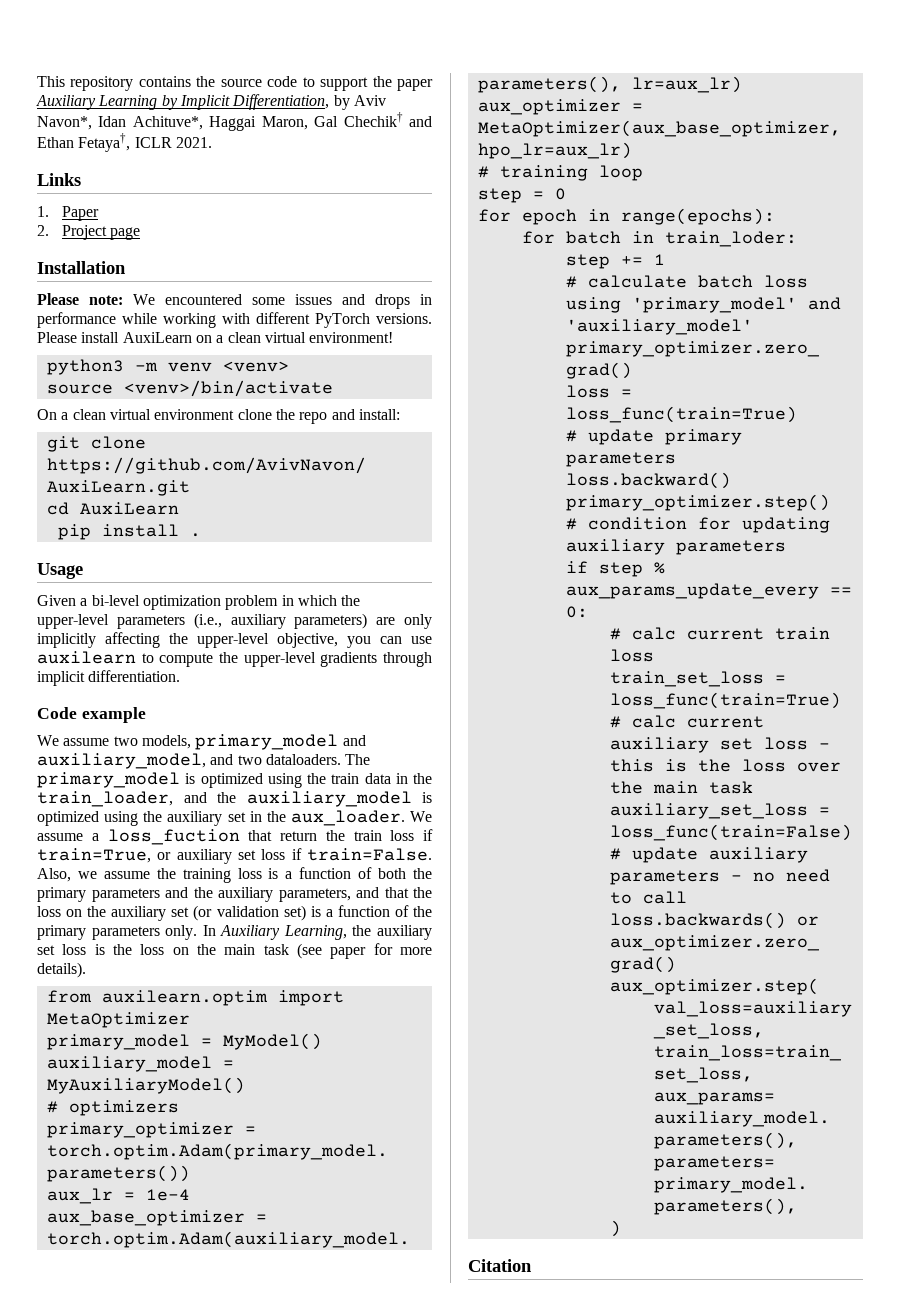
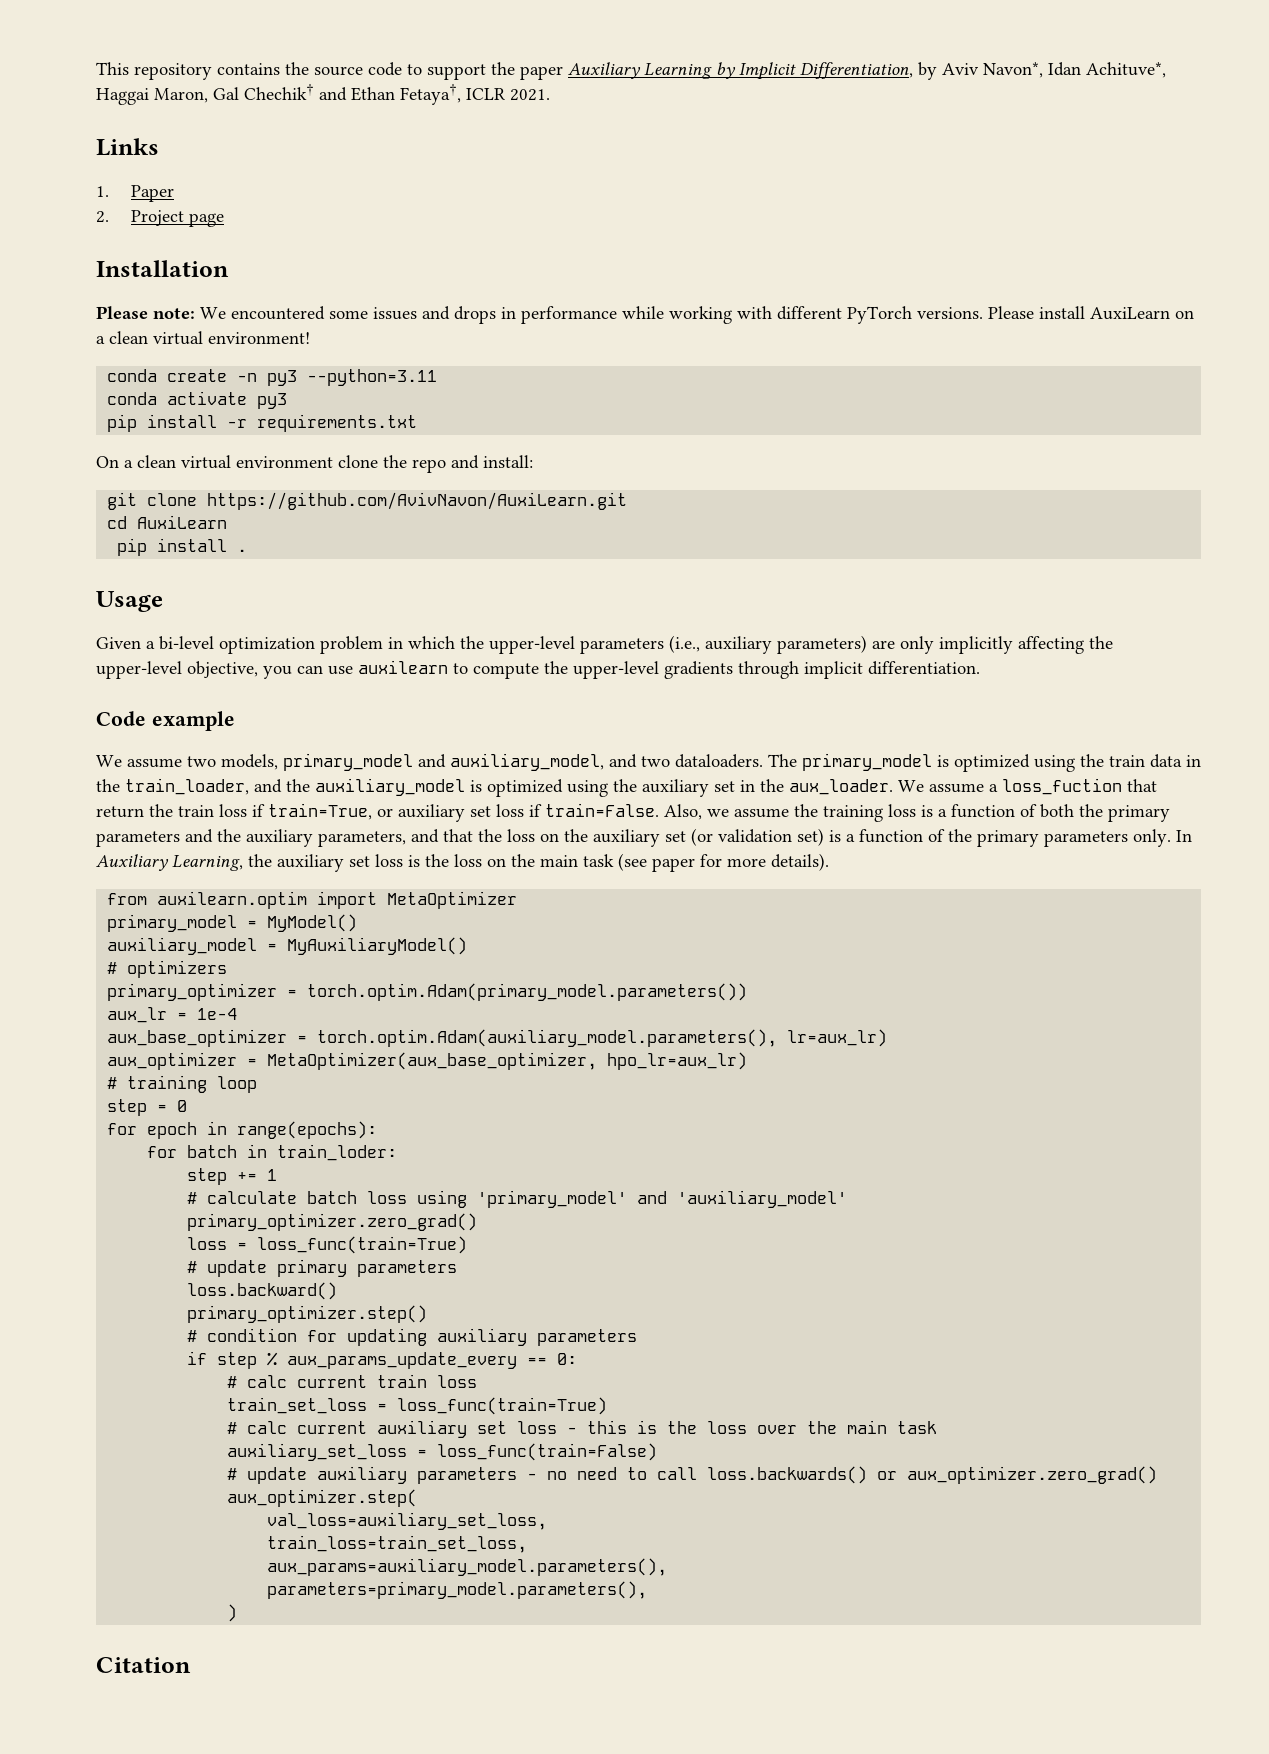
[46,359,289,375] [46,380,333,397] python3 -m venv <venv> // source <venv>/bin/activate -> [107,369,438,386] [107,391,288,409] [107,414,418,432] conda create -n py3 --python=3.11 // conda activate py3 // pip install -r requirements.txt

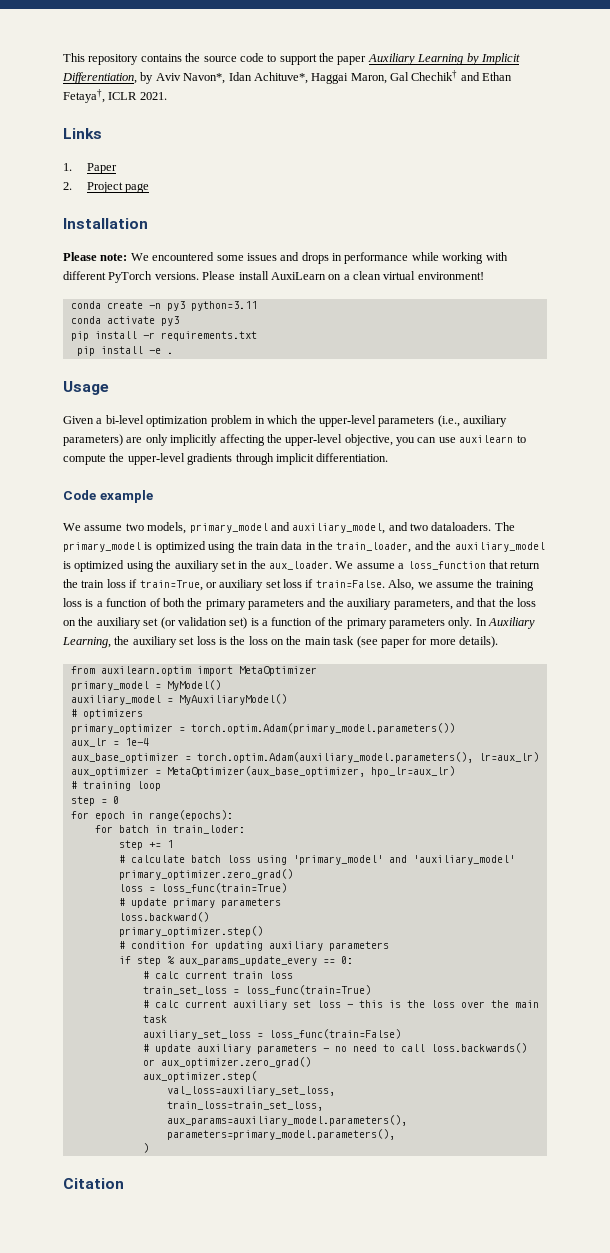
[307,369,438,386] --python=3.11 -> [190,301,257,311] python=3.11
[96,455,533,473] [107,492,628,510] [107,515,228,529] [117,538,228,556] // On a clean virtual environment clone the repo and install: // git clone https://github.com/AvivNavon/AuxiLearn.git // cd AuxiLearn // pip install -> [76,346,161,356] // pip install -e
[1002,778,1122,795] loss_fuction -> [407,561,486,570] loss_function

